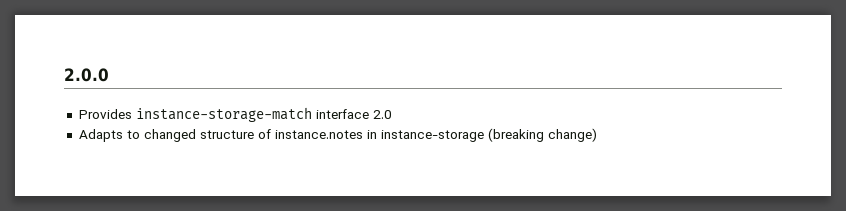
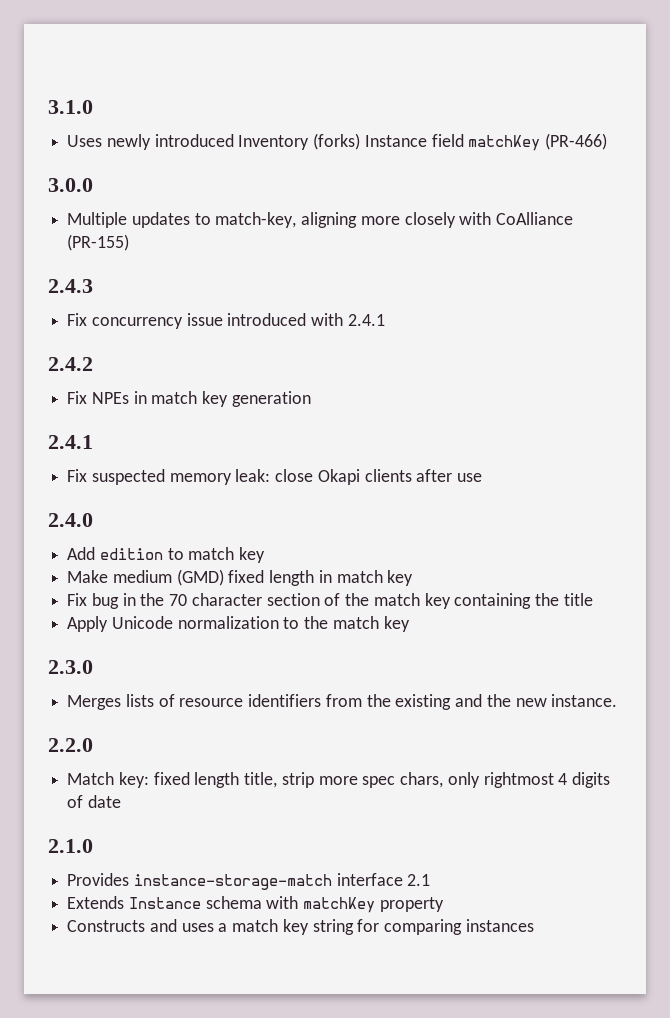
[64,68,109,82] [78,107,392,122] [78,128,597,142] 2.0.0 // Provides instance-storage-match interface 2.0 // Adapts to changed structure of instance.notes in instance-storage (breaking change) -> [48,100,93,114] [67,133,608,151] [48,178,93,192] [67,212,574,228] [67,234,130,251] [48,279,93,293] [67,313,385,329] [48,357,93,371] [67,391,311,407] [48,435,93,449] [67,469,483,485] [48,513,93,527] [67,547,266,563] [67,569,414,586] [67,593,593,609] [67,616,410,632] [48,660,93,674] [67,694,618,710] [48,738,93,752] [67,772,610,788] [67,795,121,808] [48,839,93,853] [67,873,431,890] [67,896,444,913] [67,919,534,935] 3.1.0 // Uses newly introduced Inventory (forks) Instance field matchKey (PR-466) // 3.0.0 // Multiple updates to match-key, aligning more closely with CoAlliance (PR-155) // 2.4.3 // Fix concurrency issue introduced with 2.4.1 // 2.4.2 // Fix NPEs in match key generation // 2.4.1 // Fix suspected memory leak: close Okapi clients after use // 2.4.0 // Add edition to match key // Make medium (GMD) fixed length in match key // Fix bug in the 70 character section of the match key containing the title // Apply Unicode normalization to the match key // 2.3.0 // Merges lists of resource identifiers from the existing and the new instance. // 2.2.0 // Match key: fixed length title, strip more spec chars, only rightmost 4 digits of date // 2.1.0 // Provides instance-storage-match interface 2.1 // Extends Instance schema with matchKey property // Constructs and uses a match key string for comparing instances

